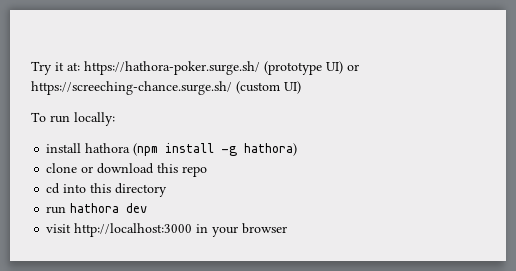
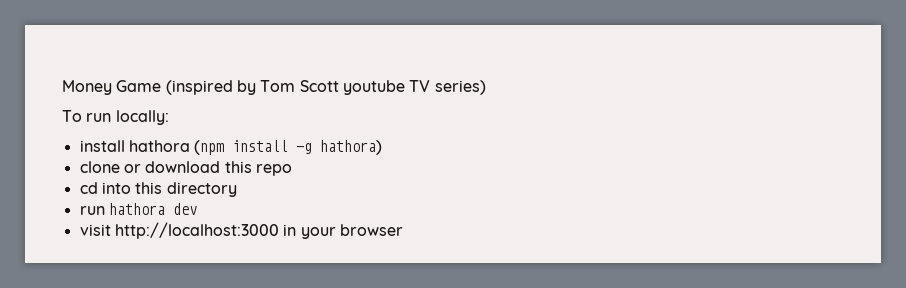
[31,61,359,75] [31,81,301,95] Try it at: https://hathora-poker.surge.sh/ (prototype UI) or https://screeching-chance.surge.sh/ (custom UI) -> [62,80,486,95] Money Game (inspired by Tom Scott youtube TV series)

